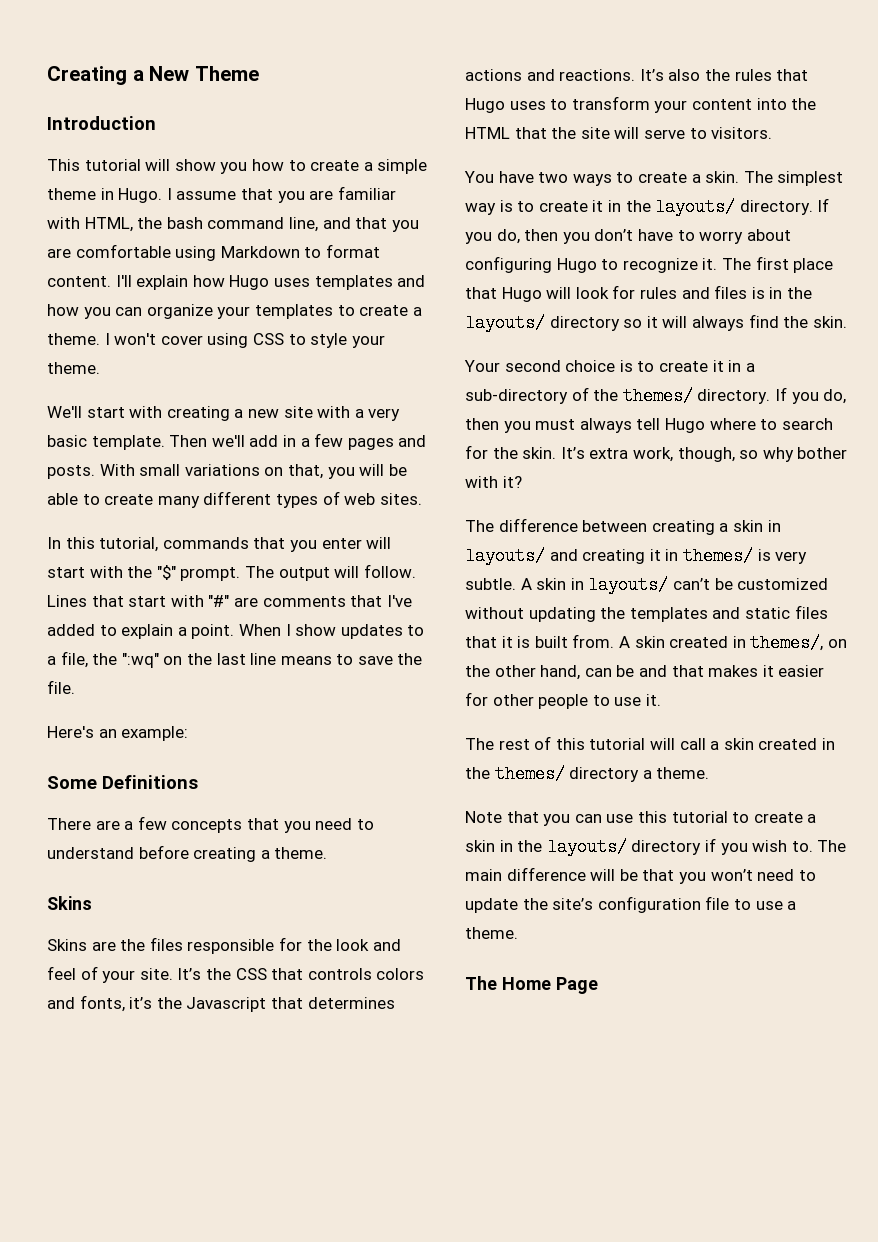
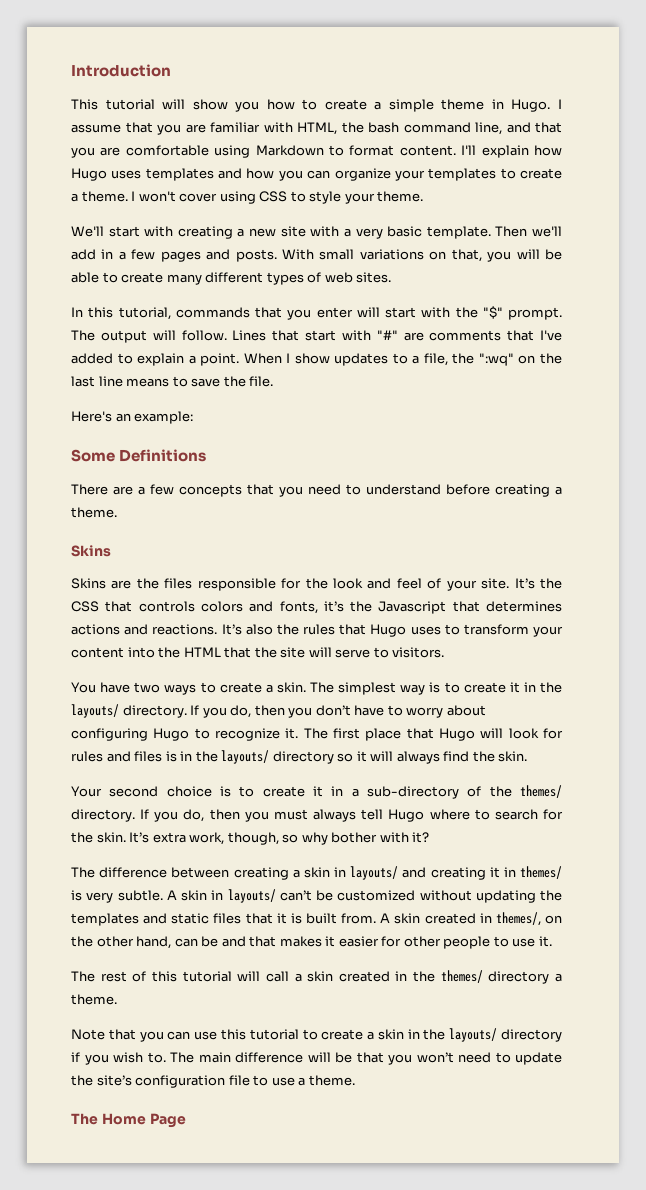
[47,66,259,85] Creating a New Theme // -> (71, 70) none

